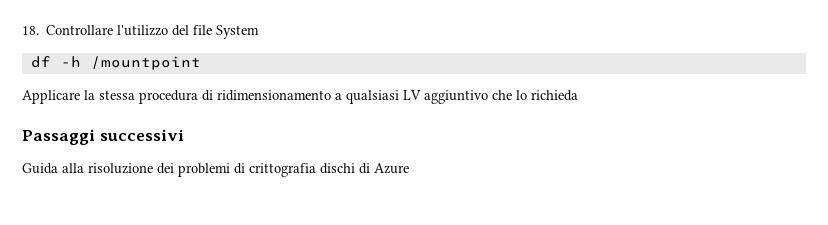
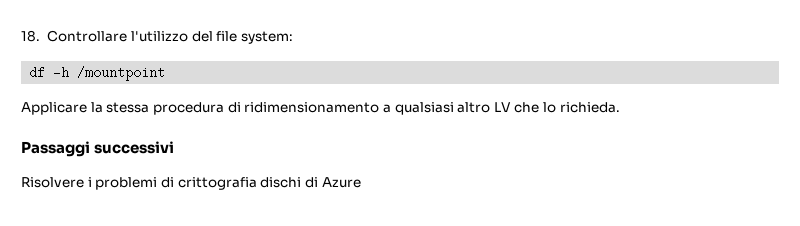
[216,25,260,39] System -> [240,31,293,44] system:
[403,90,488,104] LV aggiuntivo -> [457,102,511,113] altro LV
[531,90,578,101] richieda -> [559,102,620,113] richieda.
[22,163,174,174] Guida alla risoluzione dei -> [21,177,92,188] Risolvere i

